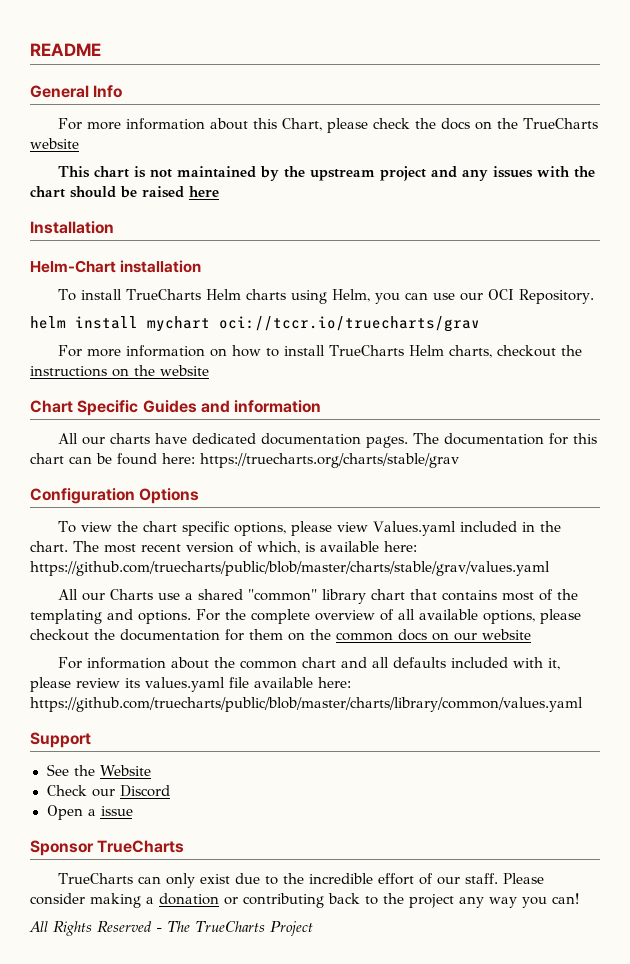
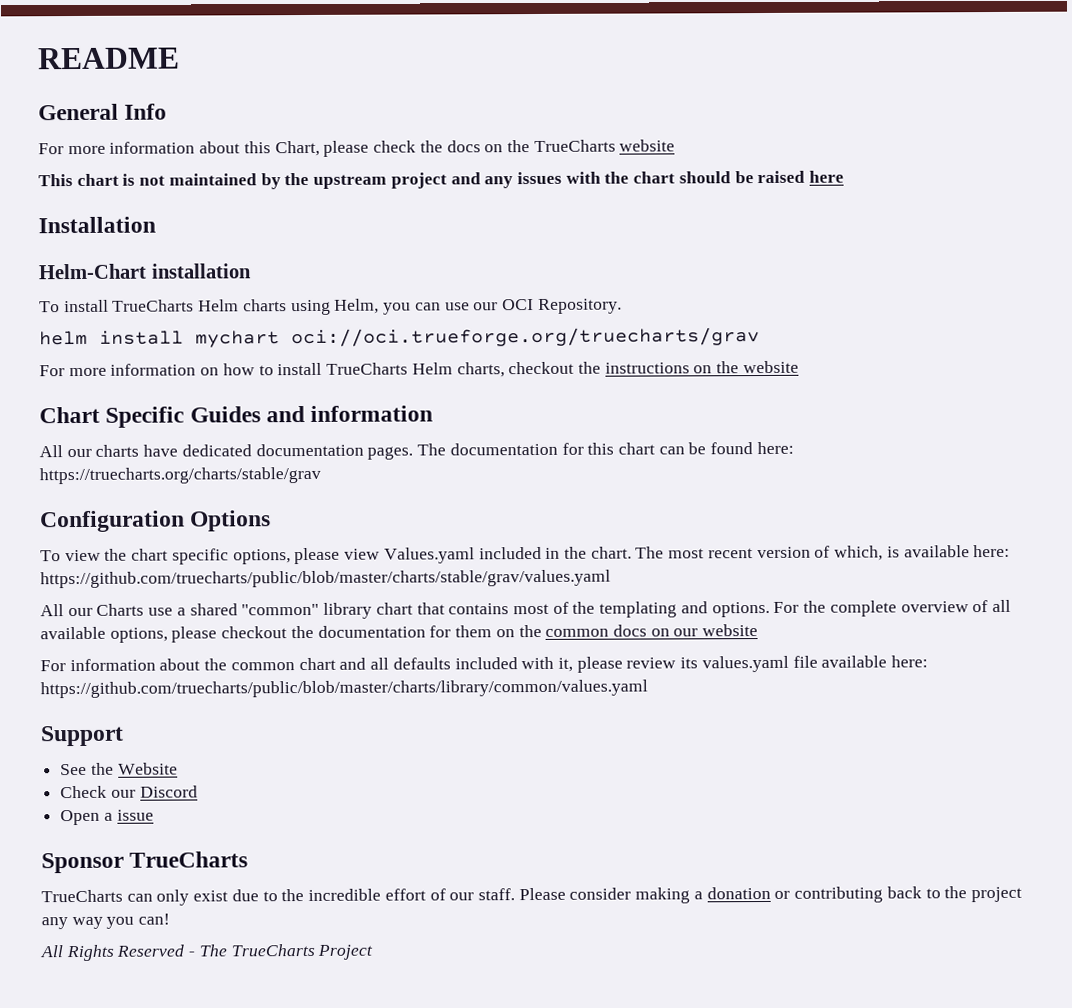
[219,316,480,332] oci://tccr.io/truecharts/grav -> [291,327,760,348] oci://oci.trueforge.org/truecharts/grav

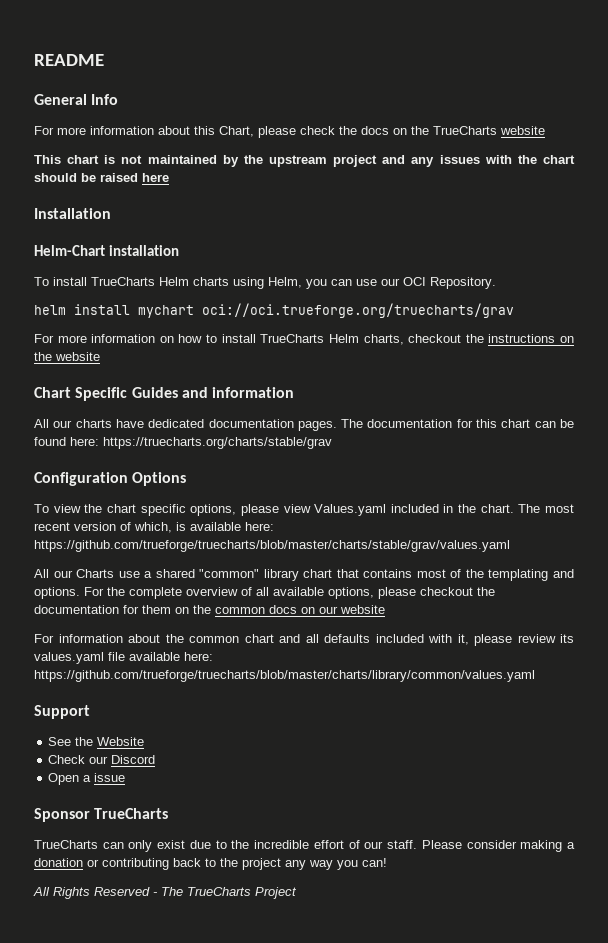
[40,569,611,589] https://github.com/truecharts/public/blob/master/charts/stable/grav/values.yaml -> [34,540,510,552] https://github.com/trueforge/truecharts/blob/master/charts/stable/grav/values.yaml
[40,679,648,699] https://github.com/truecharts/public/blob/master/charts/library/common/values.yaml -> [34,670,535,682] https://github.com/trueforge/truecharts/blob/master/charts/library/common/values.yaml

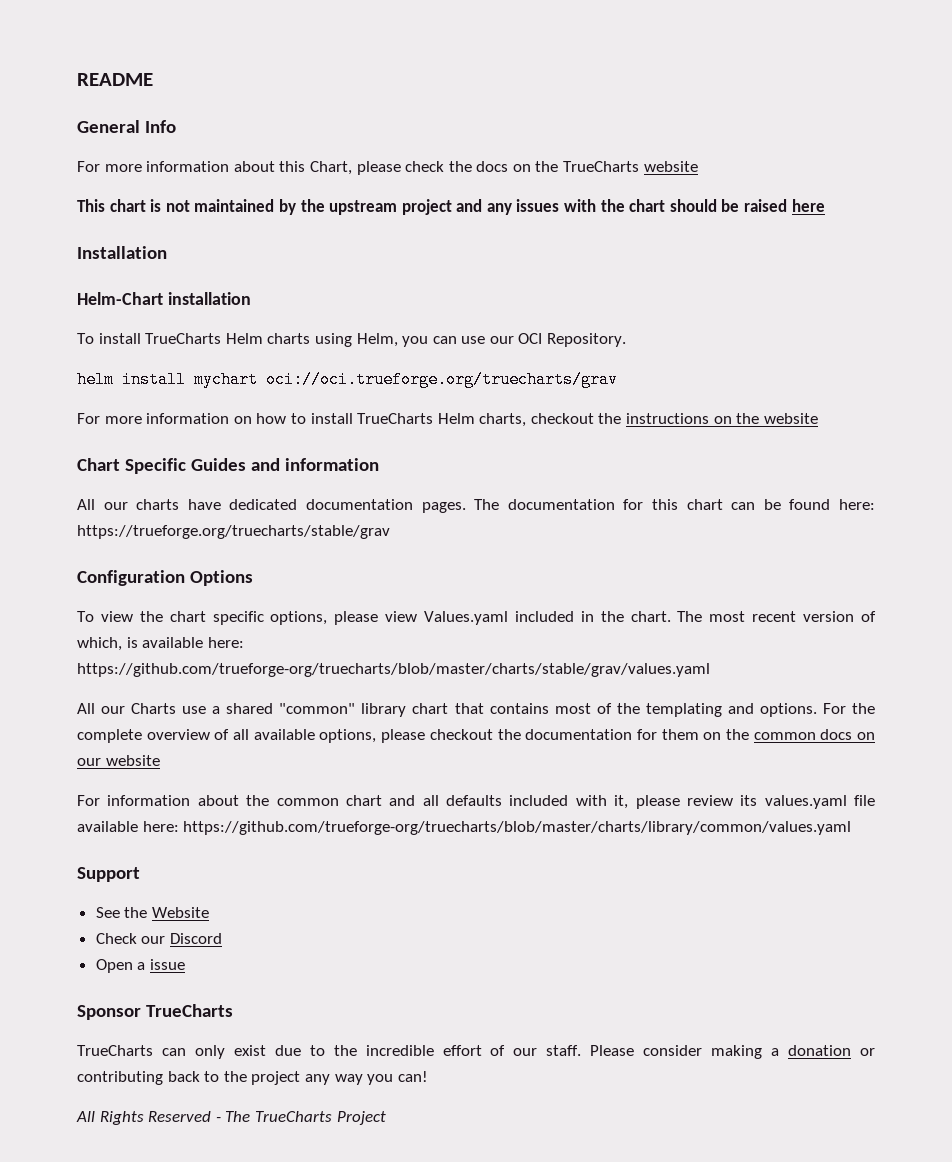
[103,437,332,449] https://truecharts.org/charts/stable/grav -> [77,525,390,539] https://trueforge.org/truecharts/stable/grav
[34,540,510,552] https://github.com/trueforge/truecharts/blob/master/charts/stable/grav/values.yaml -> [77,663,710,677] https://github.com/trueforge-org/truecharts/blob/master/charts/stable/grav/values.yaml
[34,670,535,682] https://github.com/trueforge/truecharts/blob/master/charts/library/common/values.yaml -> [183,821,852,835] https://github.com/trueforge-org/truecharts/blob/master/charts/library/common/values.yaml

